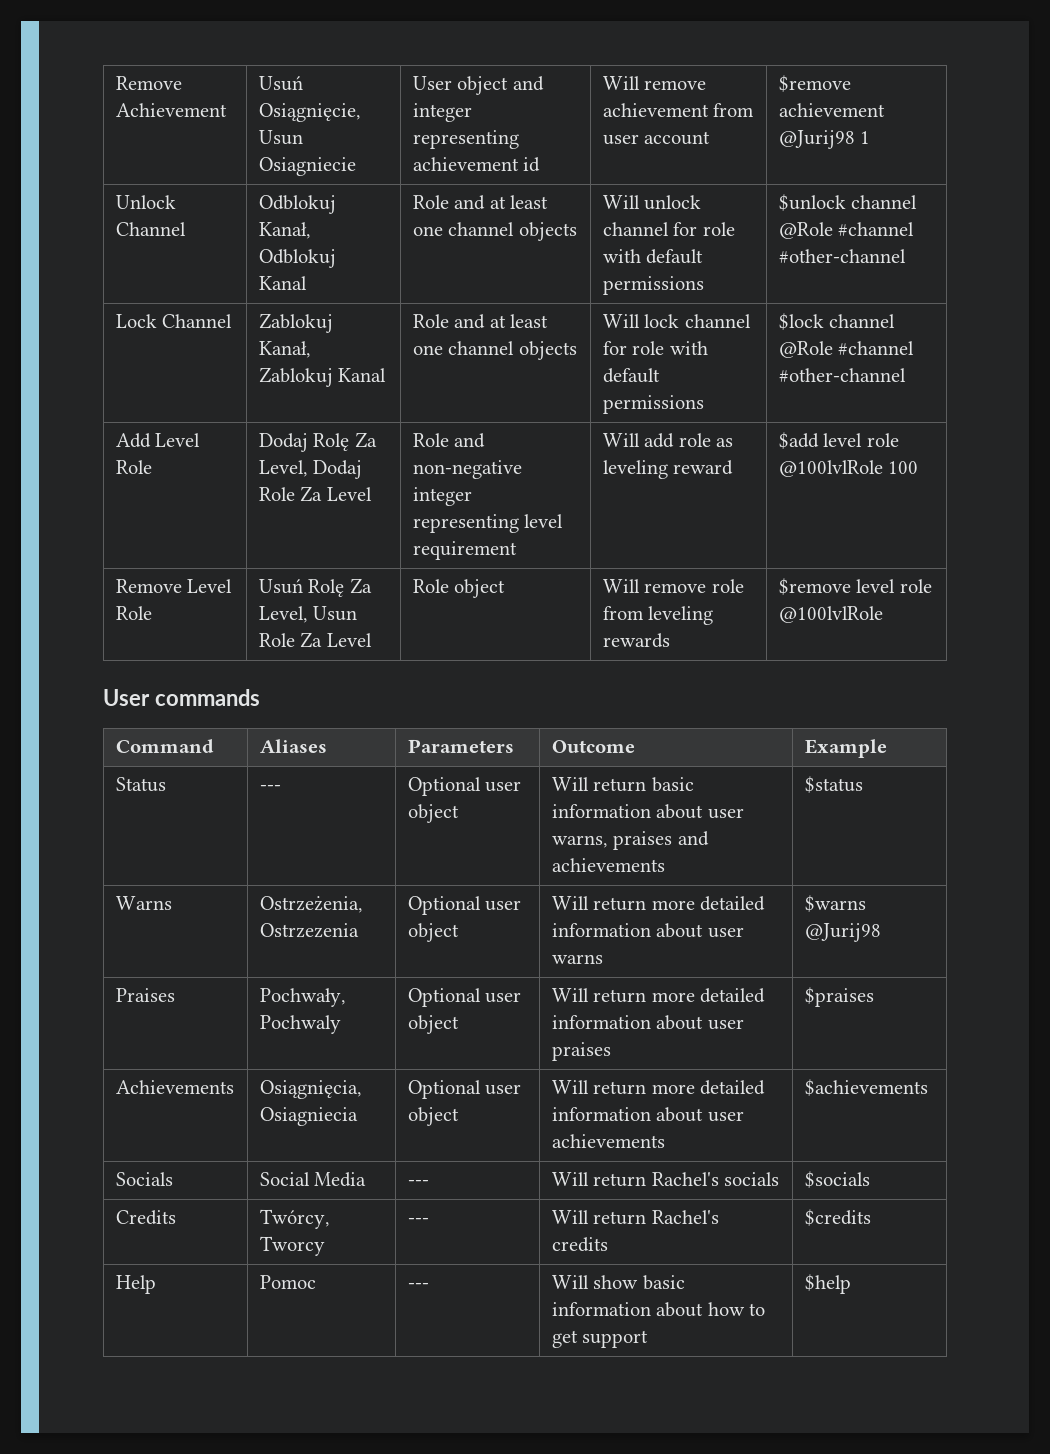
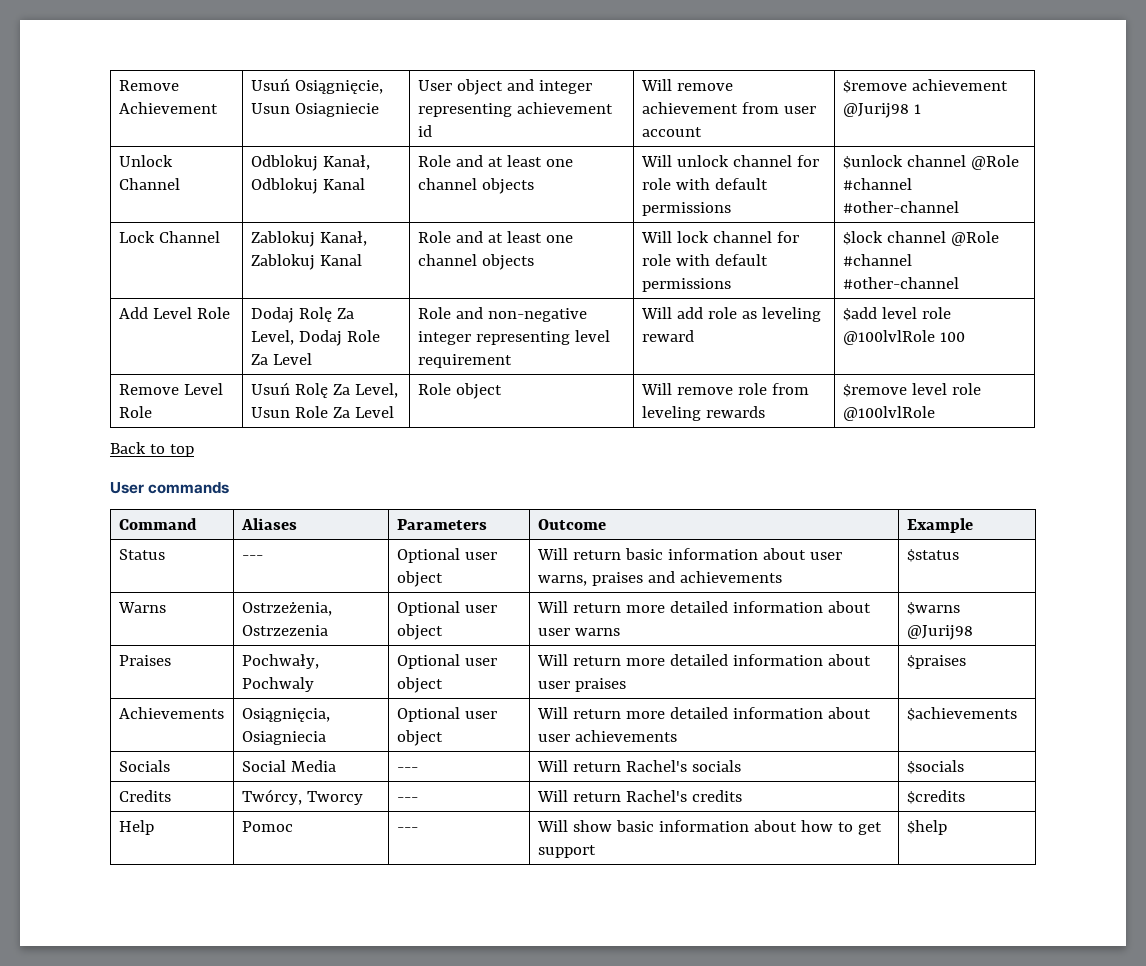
(883, 614) none -> [110,442,194,457] // Back to top

